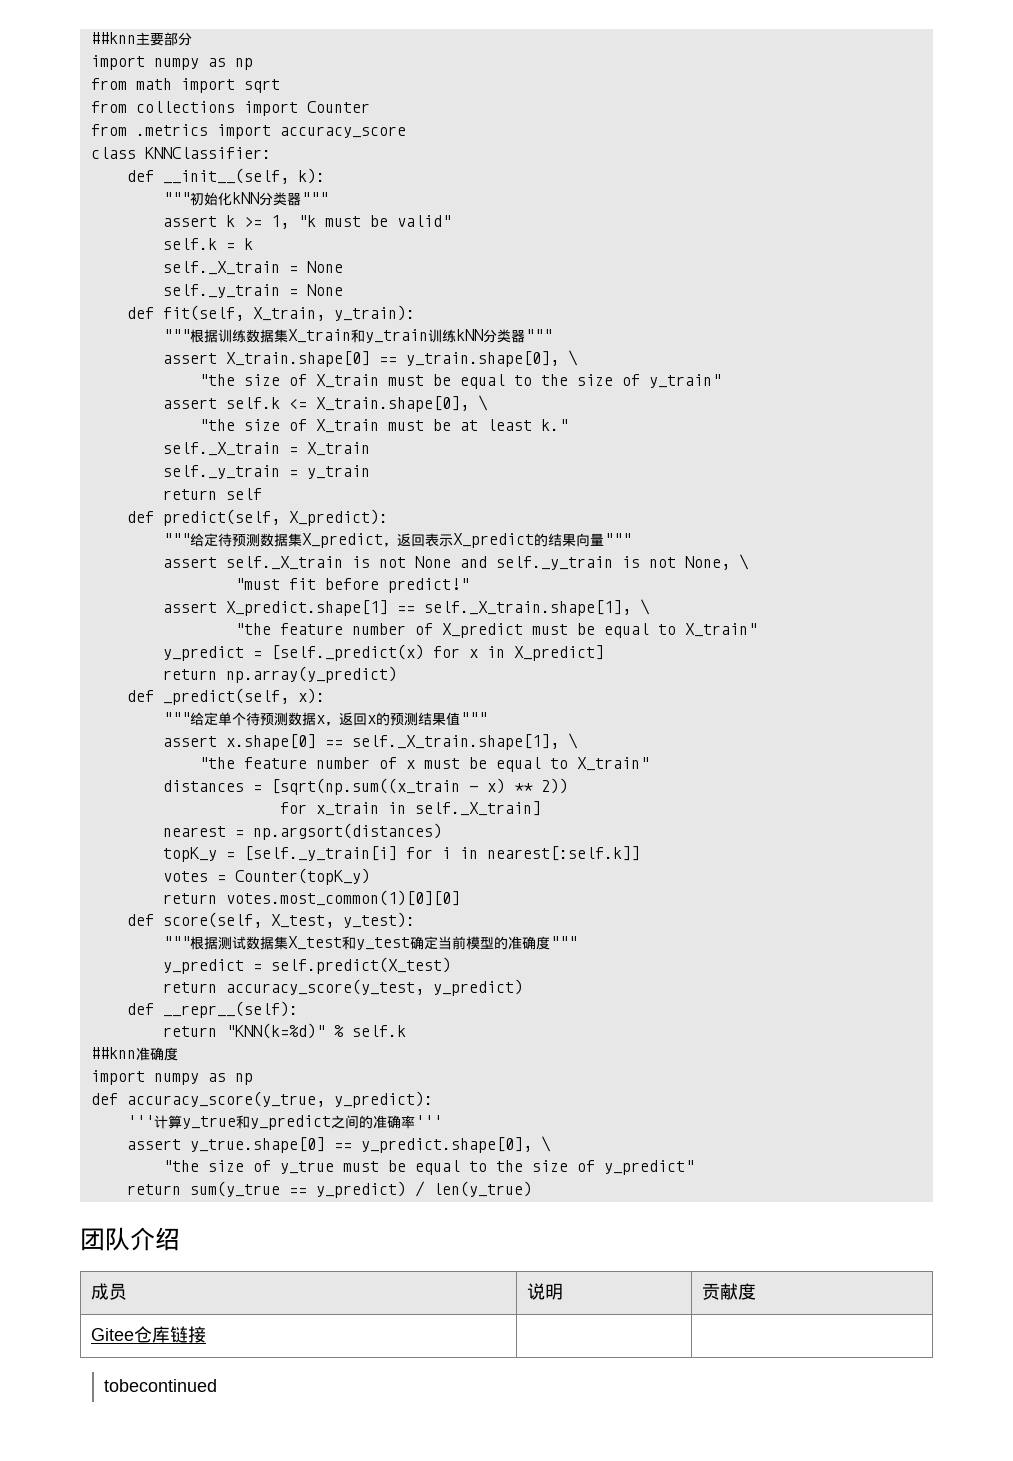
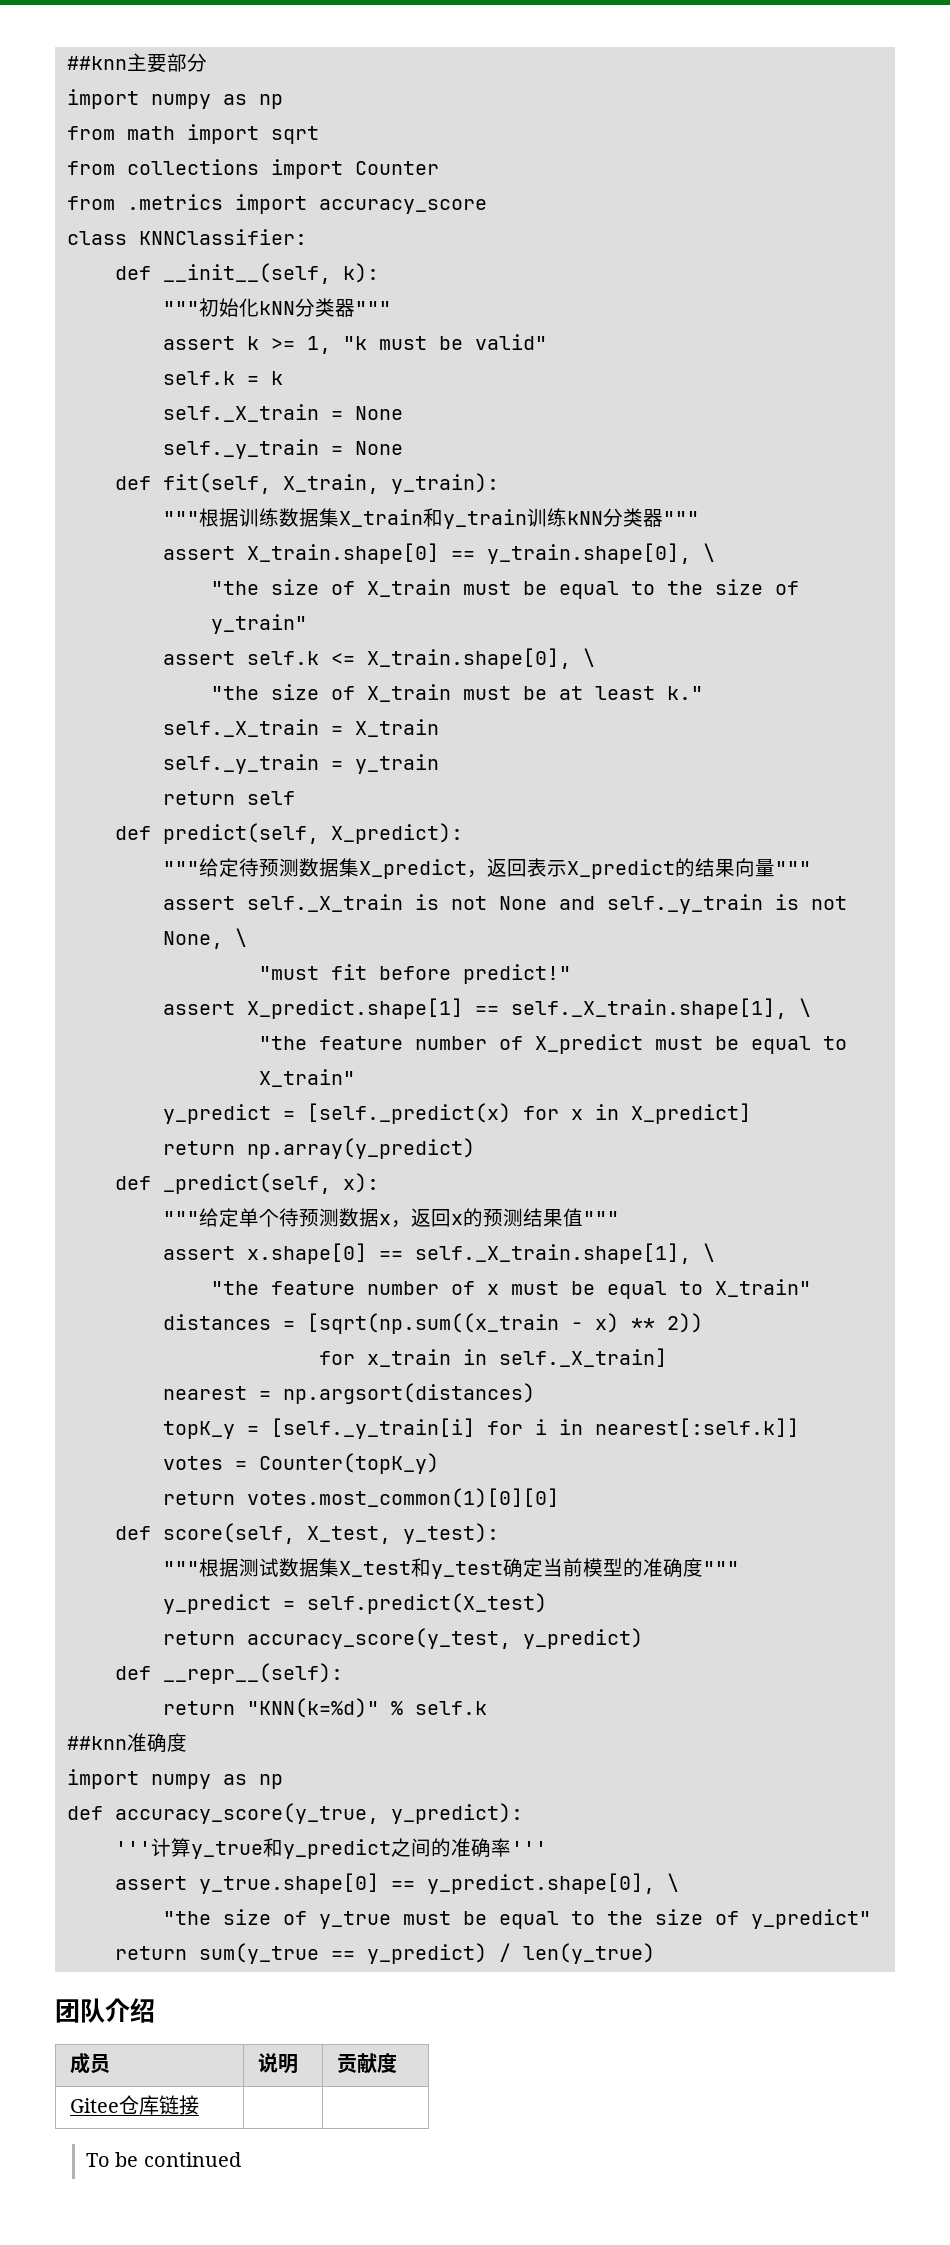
[104,1379,218,1392] tobecontinued -> [85,2152,241,2167] To be continued

